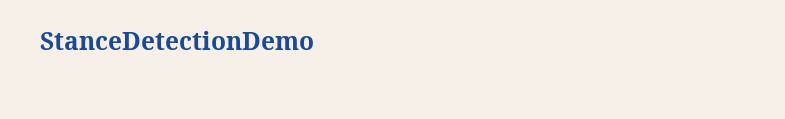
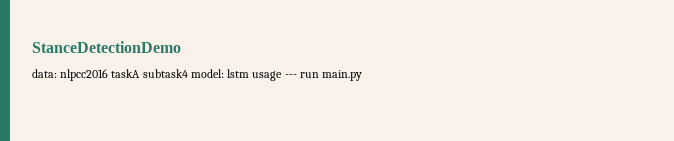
(314, 40) none -> [32,69,363,81] // data: nlpcc2016 taskA subtask4 model: lstm usage --- run main.py

